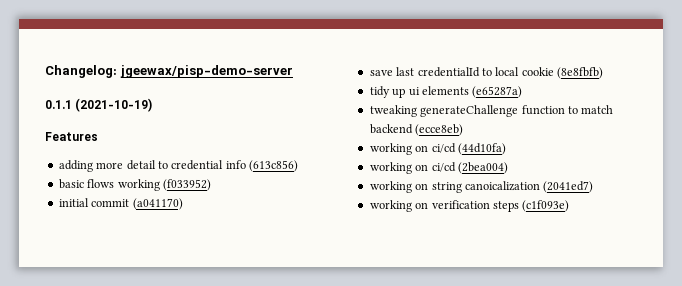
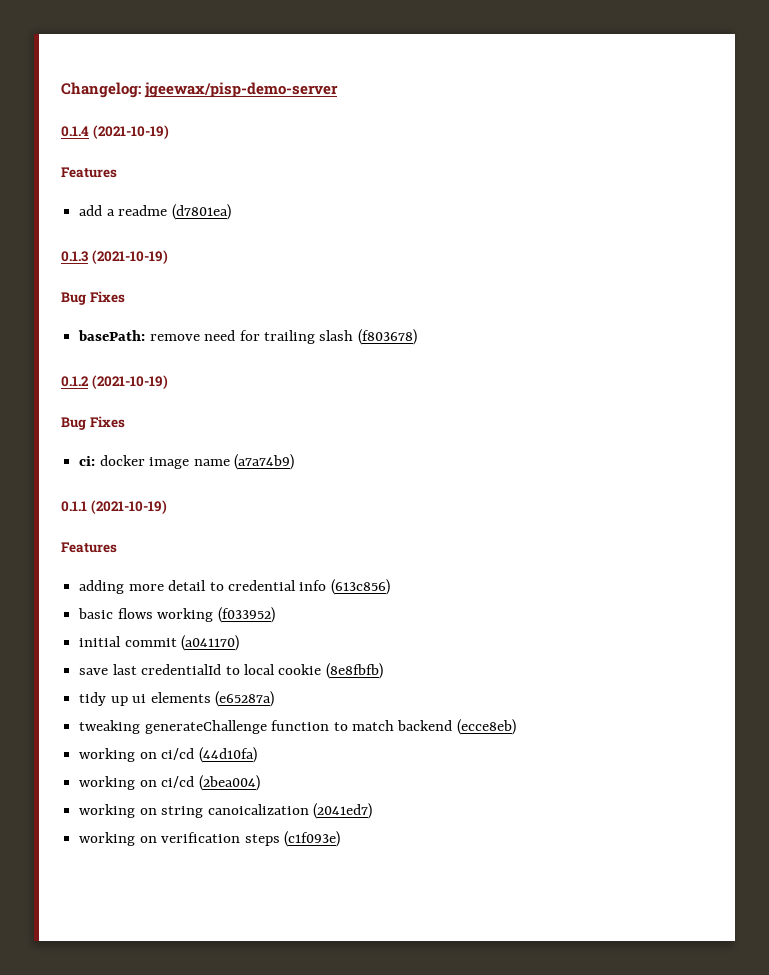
(293, 71) none -> [61,125,169,139] [61,167,117,178] [79,204,231,220] [61,250,168,264] [61,291,125,305] [78,329,417,345] [61,375,168,389] [61,416,125,430] [79,454,294,470] // 0.1.4 (2021-10-19) // Features // add a readme (d7801ea) // 0.1.3 (2021-10-19) // Bug Fixes // basePath: remove need for trailing slash (f803678) // 0.1.2 (2021-10-19) // Bug Fixes // ci: docker image name (a7a74b9)

